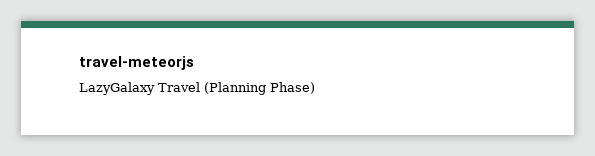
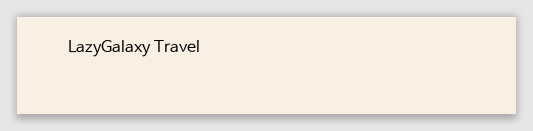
[79,56,194,70] travel-meteorjs // -> (68, 48) none
[204,82,315,95] (Planning Phase) -> (201, 46) none

